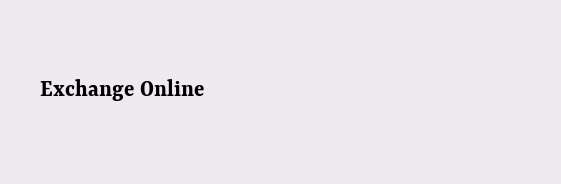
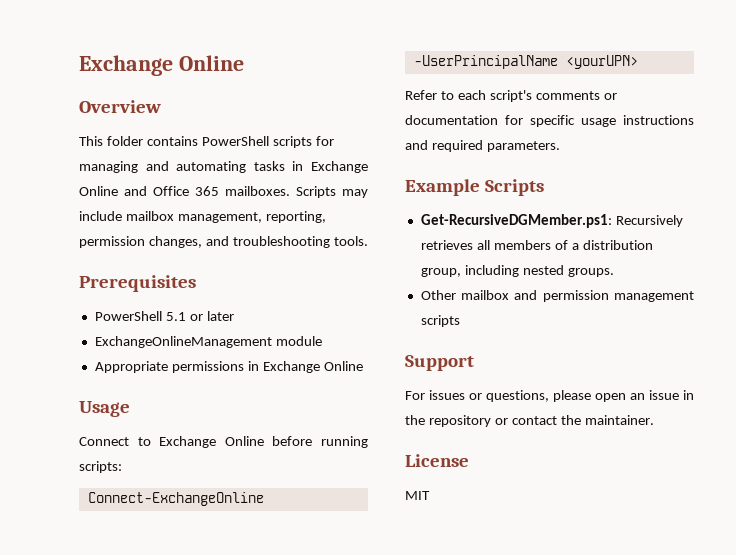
[40,79,205,101] Exchange Online -> [79,55,244,76] [79,100,161,113] [79,136,334,148] [79,161,368,173] [79,186,368,198] [79,211,326,223] [79,236,368,248] [79,275,196,292] [94,311,234,321] [94,336,322,348] [94,361,363,373] [79,401,130,417] [79,436,368,448] [79,461,122,473] [87,492,264,506] [413,55,638,69] [405,90,617,102] [405,115,694,127] [405,140,560,152] [405,179,544,196] [420,214,683,228] [420,240,653,250] [420,265,614,277] [420,290,694,302] [420,315,460,327] [405,355,474,371] [405,390,694,402] [405,415,654,427] [405,454,469,467] [405,491,430,500] Exchange Online // Overview // This folder contains PowerShell scripts for managing and automating tasks in Exchange Online and Office 365 mailboxes. Scripts may include mailbox management, reporting, permission changes, and troubleshooting tools. // Prerequisites // PowerShell 5.1 or later // ExchangeOnlineManagement module // Appropriate permissions in Exchange Online // Usage // Connect to Exchange Online before running scripts: // Connect-ExchangeOnline -UserPrincipalName <yourUPN> // Refer to each script's comments or documentation for specific usage instructions and required parameters. // Example Scripts // Get-RecursiveDGMember.ps1: Recursively retrieves all members of a distribution group, including nested groups. // Other mailbox and permission management scripts // Support // For issues or questions, please open an issue in the repository or contact the maintainer. // License // MIT

